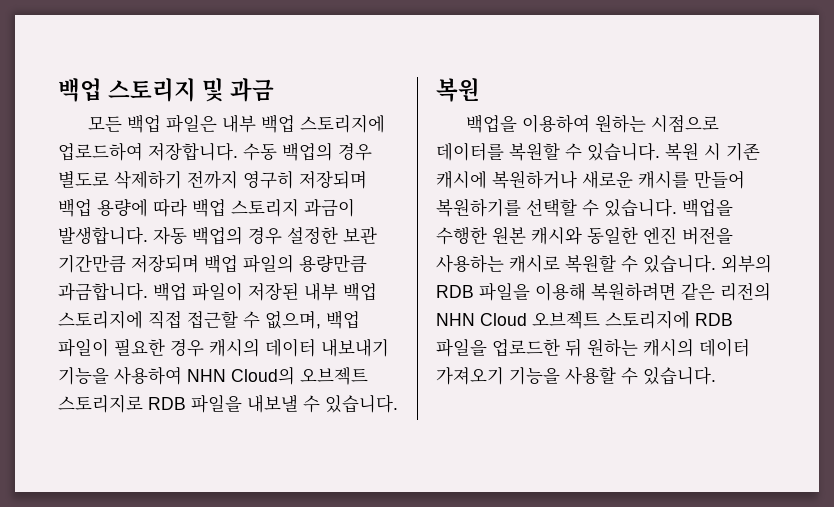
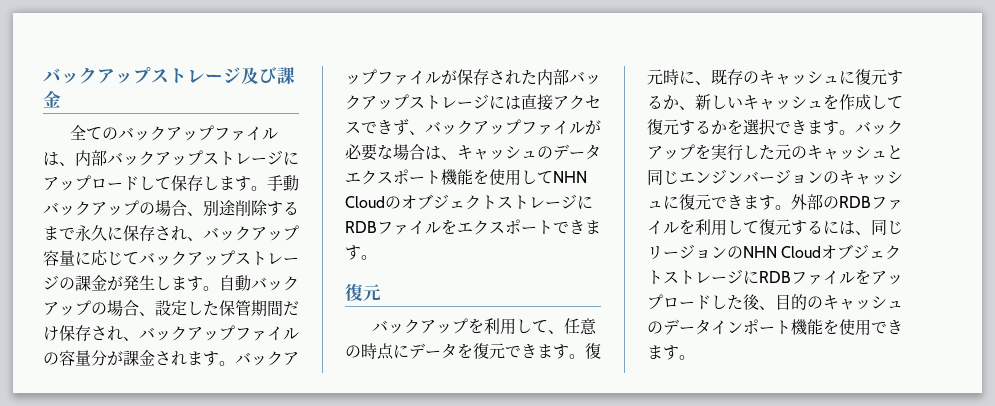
[58,78,275,102] [88,114,386,133] [58,142,372,161] [58,170,367,189] [58,198,355,217] [58,226,377,245] [58,254,367,273] [58,282,377,301] [58,310,360,329] [58,338,389,357] [58,366,368,385] [58,394,398,413] [436,78,480,102] [466,114,720,133] [436,142,760,161] [436,170,745,189] [436,198,733,217] [436,226,733,245] [436,254,772,273] [436,282,771,301] [436,311,733,329] [436,338,750,357] [436,366,716,385] 백업 스토리지 및 과금 // 모든 백업 파일은 내부 백업 스토리지에 업로드하여 저장합니다. 수동 백업의 경우 별도로 삭제하기 전까지 영구히 저장되며 백업 용량에 따라 백업 스토리지 과금이 발생합니다. 자동 백업의 경우 설정한 보관 기간만큼 저장되며 백업 파일의 용량만큼 과금합니다. 백업 파일이 저장된 내부 백업 스토리지에 직접 접근할 수 없으며, 백업 파일이 필요한 경우 캐시의 데이터 내보내기 기능을 사용하여 NHN Cloud의 오브젝트 스토리지로 RDB 파일을 내보낼 수 있습니다. // 복원 // 백업을 이용하여 원하는 시점으로 데이터를 복원할 수 있습니다. 복원 시 기존 캐시에 복원하거나 새로운 캐시를 만들어 복원하기를 선택할 수 있습니다. 백업을 수행한 원본 캐시와 동일한 엔진 버전을 사용하는 캐시로 복원할 수 있습니다. 외부의 RDB 파일을 이용해 복원하려면 같은 리전의 NHN Cloud 오브젝트 스토리지에 RDB 파일을 업로드한 뒤 원하는 캐시의 데이터 가져오기 기능을 사용할 수 있습니다. -> [43,67,295,84] [43,90,61,108] [70,125,279,141] [43,150,299,166] [43,175,299,191] [43,200,299,216] [43,225,299,241] [43,250,299,266] [43,275,299,291] [43,300,299,316] [43,325,299,341] [43,350,299,366] [345,69,601,85] [345,94,601,111] [345,119,601,135] [345,144,601,161] [345,169,587,186] [345,194,593,210] [345,219,601,235] [345,245,377,260] [345,283,381,301] [372,318,598,335] [345,343,601,360] [647,69,903,85] [647,94,903,110] [647,119,903,135] [647,144,903,161] [647,169,903,185] [647,194,903,210] [647,219,903,236] [647,244,902,260] [647,269,903,285] [647,294,903,310] [647,319,903,336] [647,345,695,360] バックアップストレージ及び課金 // 全てのバックアップファイルは、内部バックアップストレージにアップロードして保存します。手動バックアップの場合、別途削除するまで永久に保存され、バックアップ容量に応じてバックアップストレージの課金が発生します。自動バックアップの場合、設定した保管期間だけ保存され、バックアップファイルの容量分が課金されます。バックアップファイルが保存された内部バックアップストレージには直接アクセスできず、バックアップファイルが必要な場合は、キャッシュのデータエクスポート機能を使用してNHN CloudのオブジェクトストレージにRDBファイルをエクスポートできます。 // 復元 // バックアップを利用して、任意の時点にデータを復元できます。復元時に、既存のキャッシュに復元するか、新しいキャッシュを作成して復元するかを選択できます。バックアップを実行した元のキャッシュと同じエンジンバージョンのキャッシュに復元できます。外部のRDBファイルを利用して復元するには、同じリージョンのNHN CloudオブジェクトストレージにRDBファイルをアップロードした後、目的のキャッシュのデータインポート機能を使用できます。

